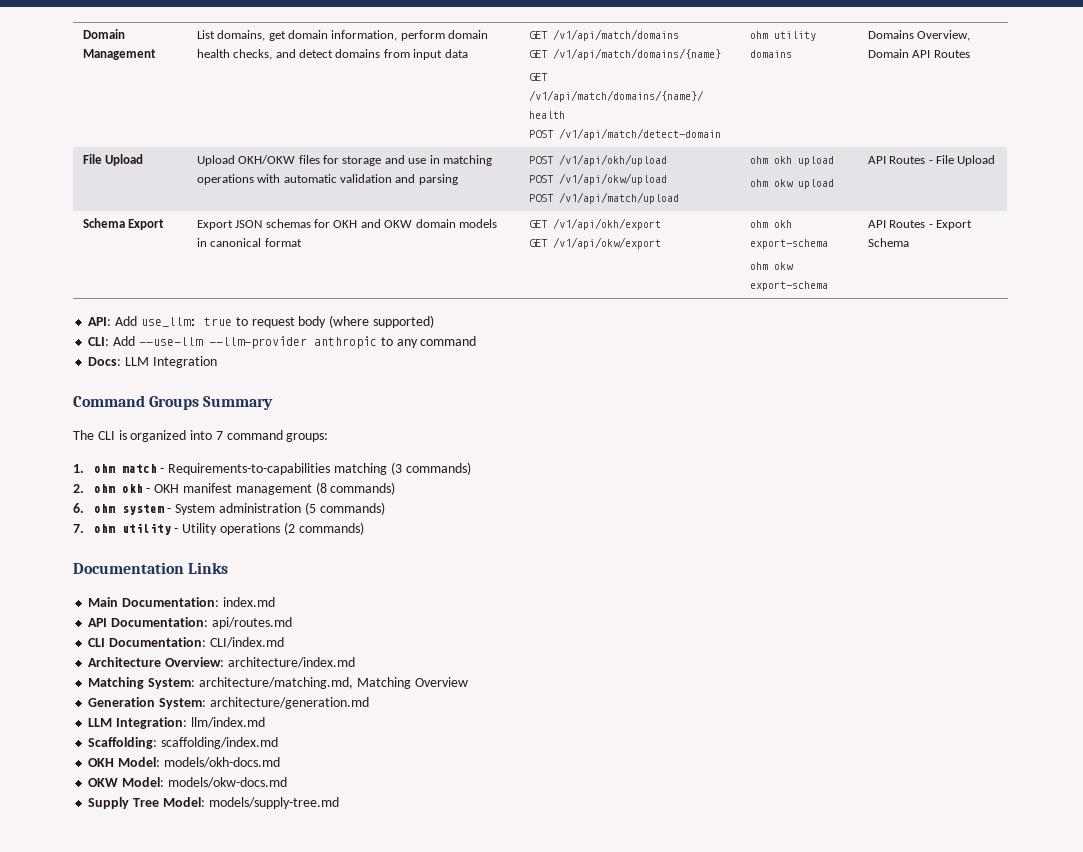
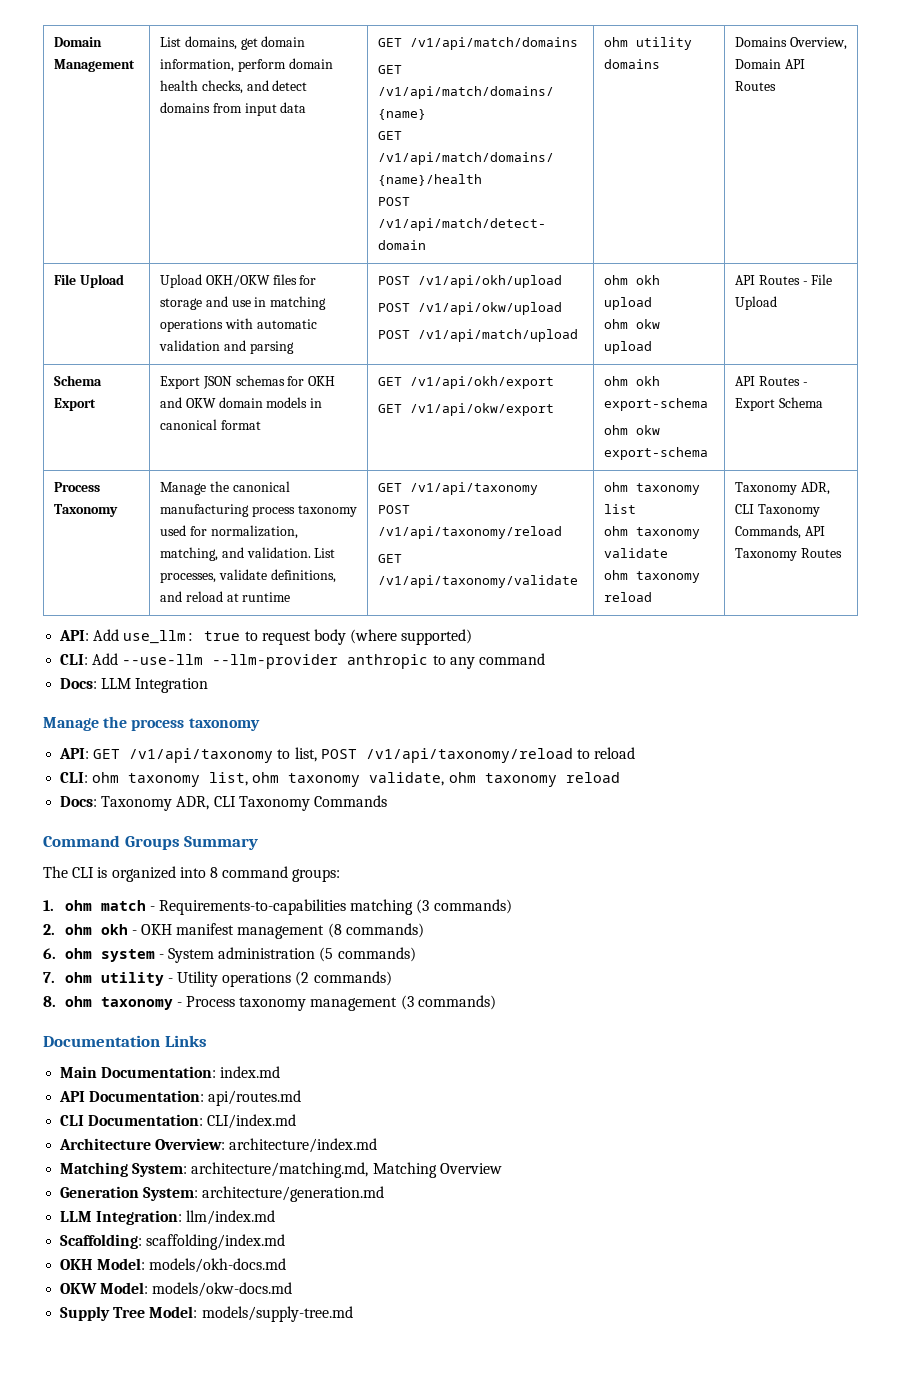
(909, 242) none -> [54,482,101,492] [54,504,119,517] [160,481,290,495] [160,504,357,517] [160,525,298,539] [160,547,336,561] [160,569,336,583] [160,591,291,602] [378,482,539,495] [378,505,411,514] [378,526,563,539] [378,554,403,563] [378,575,579,588] [604,482,701,495] [604,504,637,514] [604,526,701,539] [604,548,669,558] [604,570,701,583] [604,592,653,602] [735,482,830,495] [735,504,820,517] [735,525,825,539] [735,548,842,561] // Process Taxonomy | Manage the canonical manufacturing process taxonomy used for normalization, matching, and validation. List processes, validate definitions, and reload at runtime | GET /v1/api/taxonomy // POST /v1/api/taxonomy/reload // GET /v1/api/taxonomy/validate | ohm taxonomy list // ohm taxonomy validate // ohm taxonomy reload | Taxonomy ADR, CLI Taxonomy Commands, API Taxonomy Routes
(217, 362) none -> [43,716,260,731] [59,747,636,763] [60,772,620,787] [60,795,387,811] // Manage the process taxonomy // API: GET /v1/api/taxonomy to list, POST /v1/api/taxonomy/reload to reload // CLI: ohm taxonomy list, ohm taxonomy validate, ohm taxonomy reload // Docs: Taxonomy ADR, CLI Taxonomy Commands
[215,431,223,440] 7 -> [209,867,218,878] 8
(364, 528) none -> [43,995,496,1011] // 8. ohm taxonomy - Process taxonomy management (3 commands)

